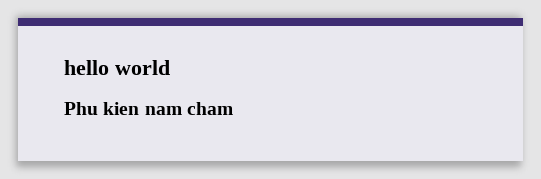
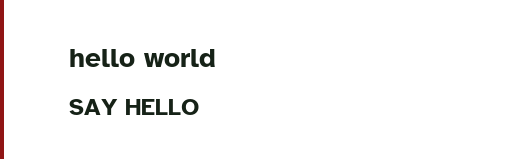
[64,102,233,115] Phu kien nam cham -> [69,99,199,115] SAY HELLO

